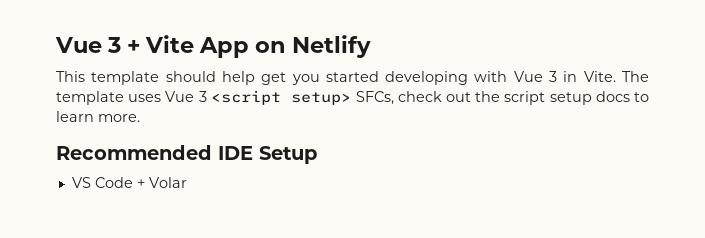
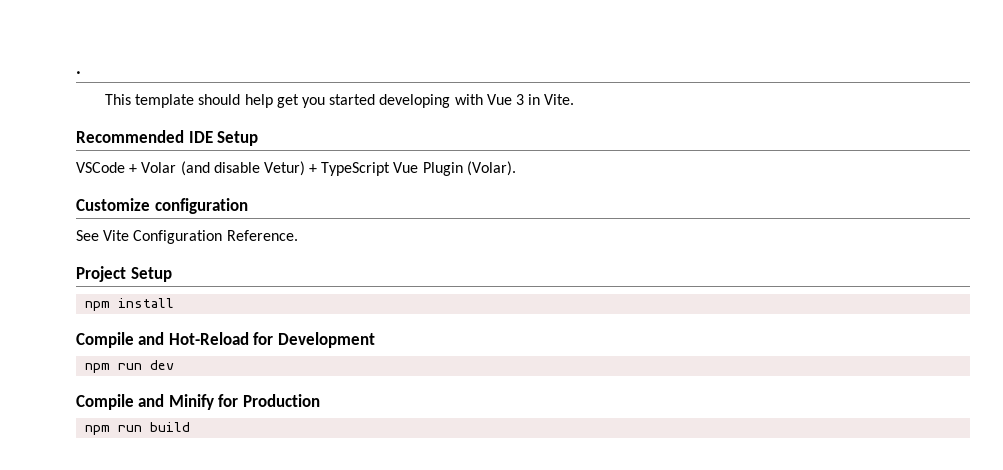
[55,35,372,58] Vue 3 + Vite App on Netlify -> [76,71,81,74] .
[622,71,649,82] [56,90,649,105] [56,111,140,122] [56,145,317,164] [71,177,187,188] The template uses Vue 3 <script setup> SFCs, check out the script setup docs to learn more. // Recommended IDE Setup // VS Code + Volar -> [76,130,259,146] [76,161,516,176] [76,198,248,214] [76,230,298,244] [76,266,172,282] [85,298,175,311] [76,332,375,348] [85,360,175,373] [76,394,320,410] [85,422,191,435] // Recommended IDE Setup // VSCode + Volar (and disable Vetur) + TypeScript Vue Plugin (Volar). // Customize configuration // See Vite Configuration Reference. // Project Setup // npm install // Compile and Hot-Reload for Development // npm run dev // Compile and Minify for Production // npm run build

